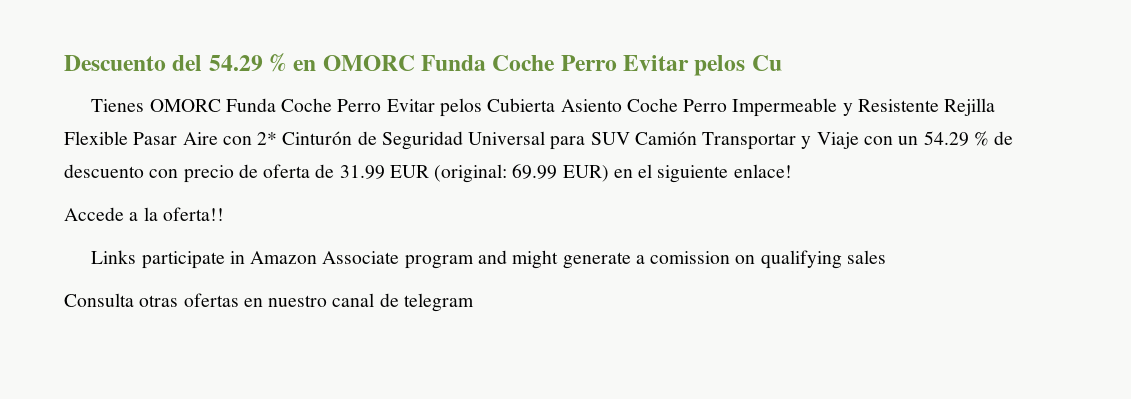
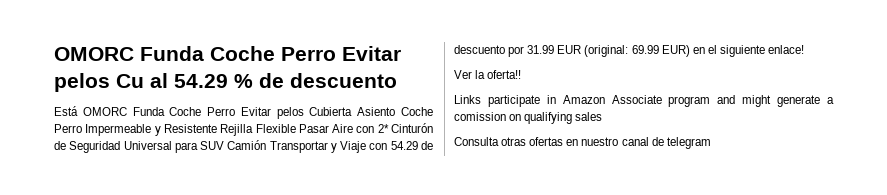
[64,53,317,72] Descuento del 54.29 % en -> (54, 54) none
[91,99,145,112] // Tienes -> [150,73,397,88] [54,106,78,116] al 54.29 % de descuento // Está
[898,131,1014,146] [64,164,335,183] un 54.29 % de descuento con precio de oferta de -> [390,141,433,150] [454,45,525,57] 54.29 de descuento por
[64,207,139,221] Accede a -> [454,70,472,79] Ver

